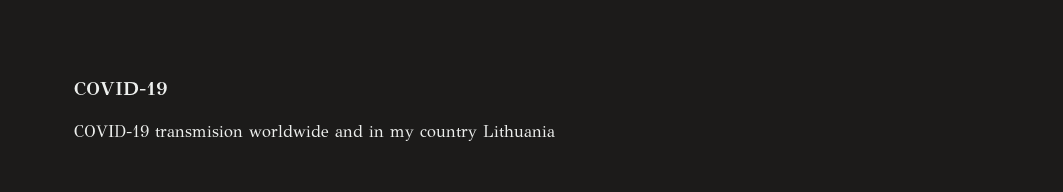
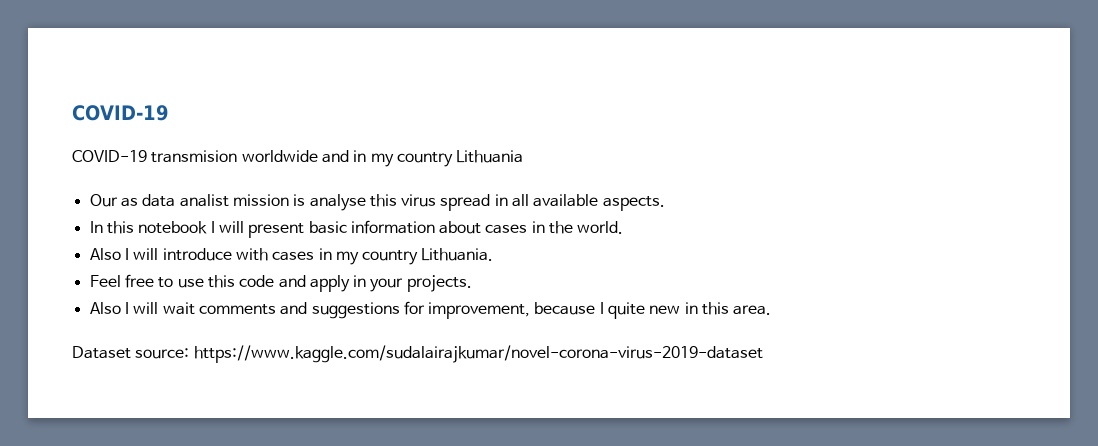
(555, 131) none -> [89,194,665,211] [89,220,624,238] [89,248,494,265] [89,274,472,292] [89,301,772,319] [72,345,763,363] // Our as data analist mission is analyse this virus spread in all available aspects. // In this notebook I will present basic information about cases in the world. // Also I will introduce with cases in my country Lithuania. // Feel free to use this code and apply in your projects. // Also I will wait comments and suggestions for improvement, because I quite new in this area. // Dataset source: https://www.kaggle.com/sudalairajkumar/novel-corona-virus-2019-dataset

